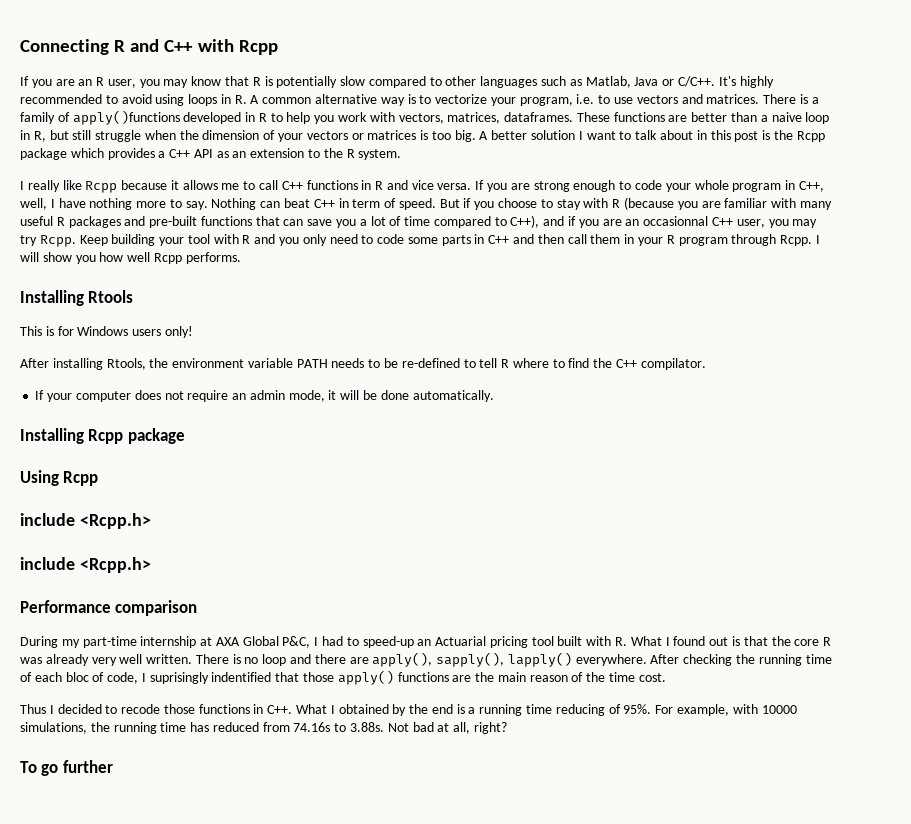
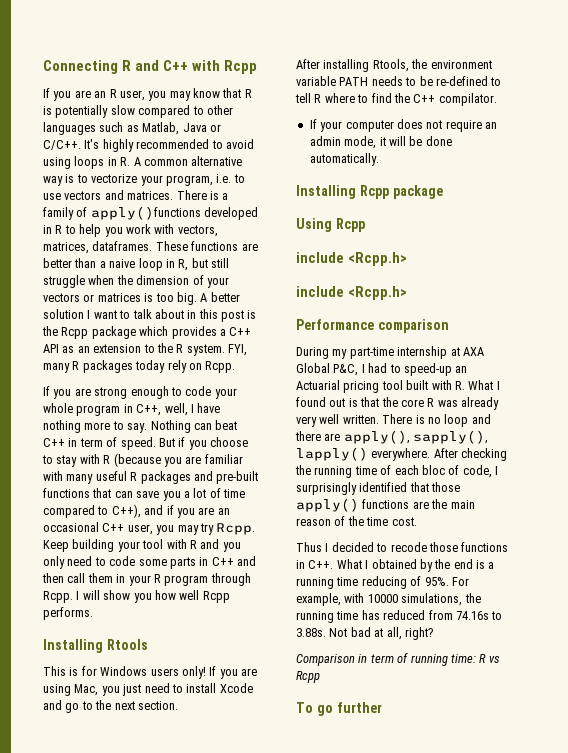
[20,180,472,193] // I really like Rcpp because it allows me to call C++ functions in R and vice versa. -> [228,344,247,356] [43,360,236,373] FYI, many R packages today rely on Rcpp. //
[643,216,709,226] occasionnal -> [43,522,99,532] occasional
(193, 332) none -> [209,666,257,679] [43,683,253,696] [43,700,178,713] If you are using Mac, you just need to install Xcode and go to the next section.
[149,672,272,684] suprisingly indentified -> [296,482,408,495] surprisingly identified
(507, 728) none -> [296,653,500,666] [296,671,320,683] // Comparison in term of running time: R vs Rcpp

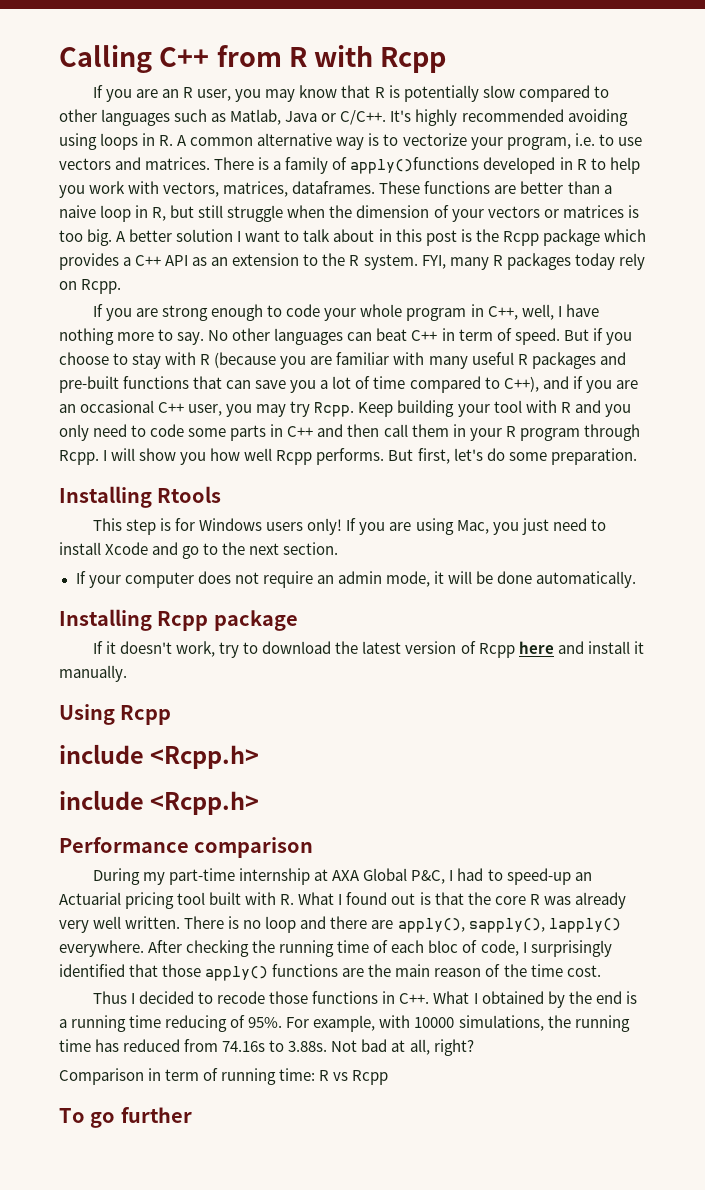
[43,60,189,74] Connecting R and C++ -> [59,45,307,73] Calling C++ from R
[211,139,254,149] to avoid -> [567,109,628,126] avoiding
[150,420,191,433] Nothing -> [208,328,344,345] No other languages
(93, 613) none -> [388,448,637,465] But first, let's do some preparation.
(66, 671) none -> [126,519,157,535] step
[296,59,492,72] [296,76,502,86] [295,93,497,106] // After installing Rtools, the environment variable PATH needs to be re-defined to tell R where to find the C++ compilator. -> (339, 548) none
(443, 192) none -> [93,641,644,658] [59,665,127,682] // If it doesn't work, try to download the latest version of Rcpp here and install it manually.

